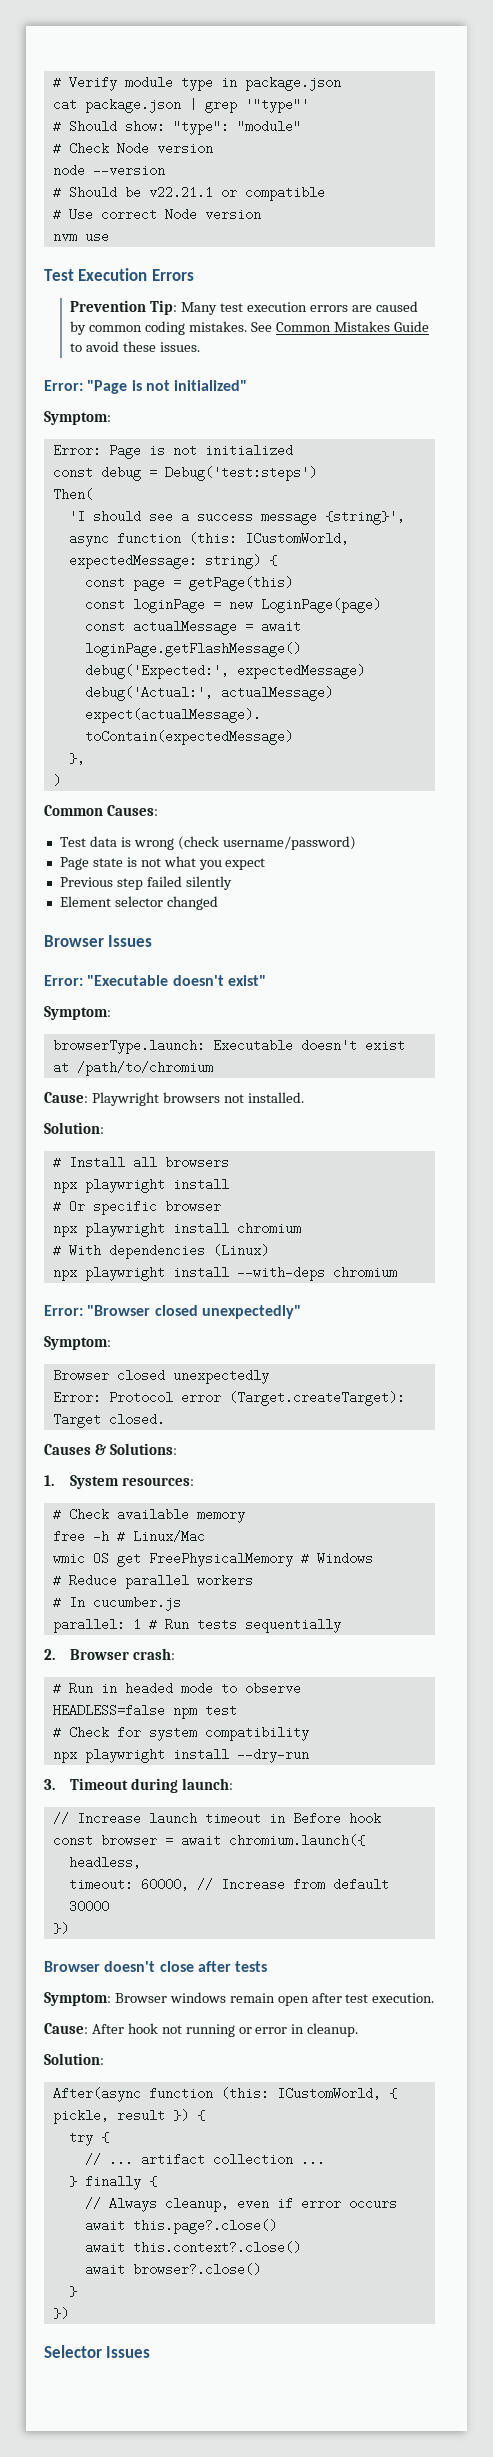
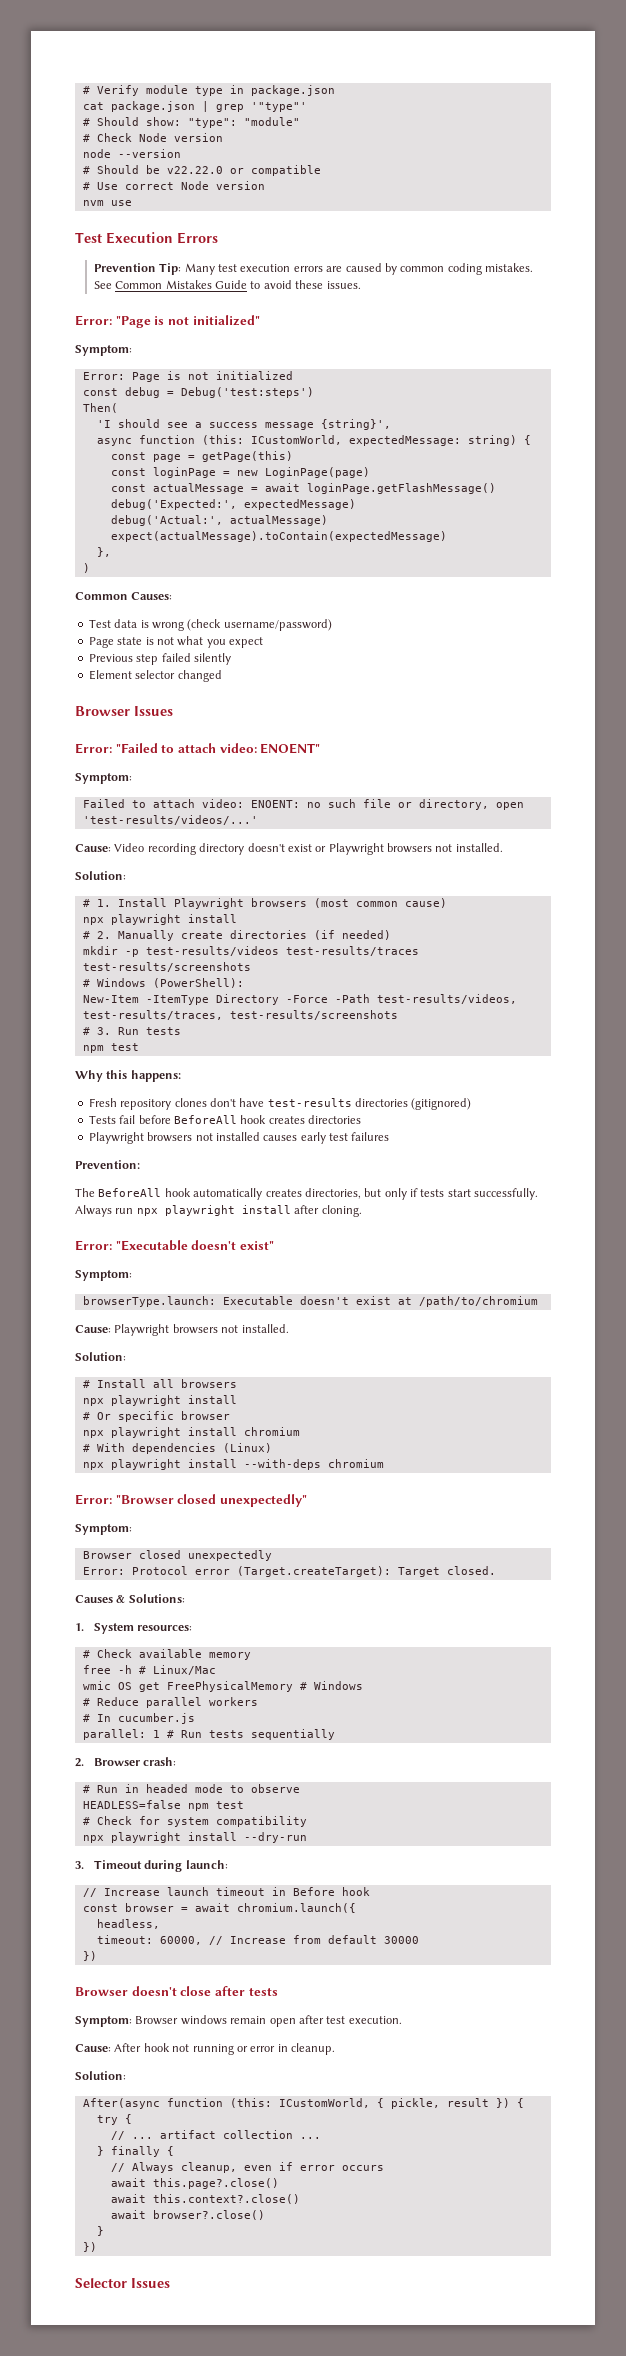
[148,186,213,199] v22.21.1 -> [166,166,223,174] v22.22.0
(153, 941) none -> [75,743,321,754] [75,773,132,784] [82,799,524,810] [82,815,258,825] [75,843,503,855] [75,871,126,880] [82,898,447,909] [82,914,237,925] [82,930,391,941] [82,946,419,957] [82,962,251,972] [82,978,244,988] [82,994,517,1005] [82,1010,398,1020] [82,1027,181,1035] [82,1043,139,1053] [75,1070,181,1082] [88,1098,472,1110] [88,1115,361,1124] [88,1132,390,1144] [75,1160,140,1169] [75,1188,539,1200] [75,1205,362,1217] // Error: "Failed to attach video: ENOENT" // Symptom: // Failed to attach video: ENOENT: no such file or directory, open 'test-results/videos/...' // Cause: Video recording directory doesn't exist or Playwright browsers not installed. // Solution: // # 1. Install Playwright browsers (most common cause) // npx playwright install // # 2. Manually create directories (if needed) // mkdir -p test-results/videos test-results/traces test-results/screenshots // # Windows (PowerShell): // New-Item -ItemType Directory -Force -Path test-results/videos, test-results/traces, test-results/screenshots // # 3. Run tests // npm test // Why this happens: // Fresh repository clones don't have test-results directories (gitignored) // Tests fail before BeforeAll hook creates directories // Playwright browsers not installed causes early test failures // Prevention: // The BeforeAll hook automatically creates directories, but only if tests start successfully. Always run npx playwright install after cloning.

